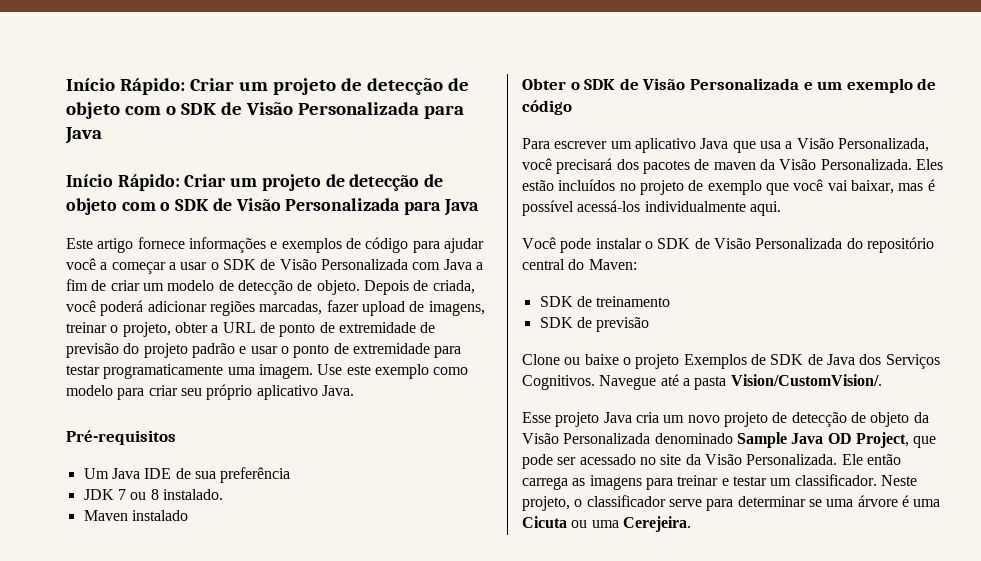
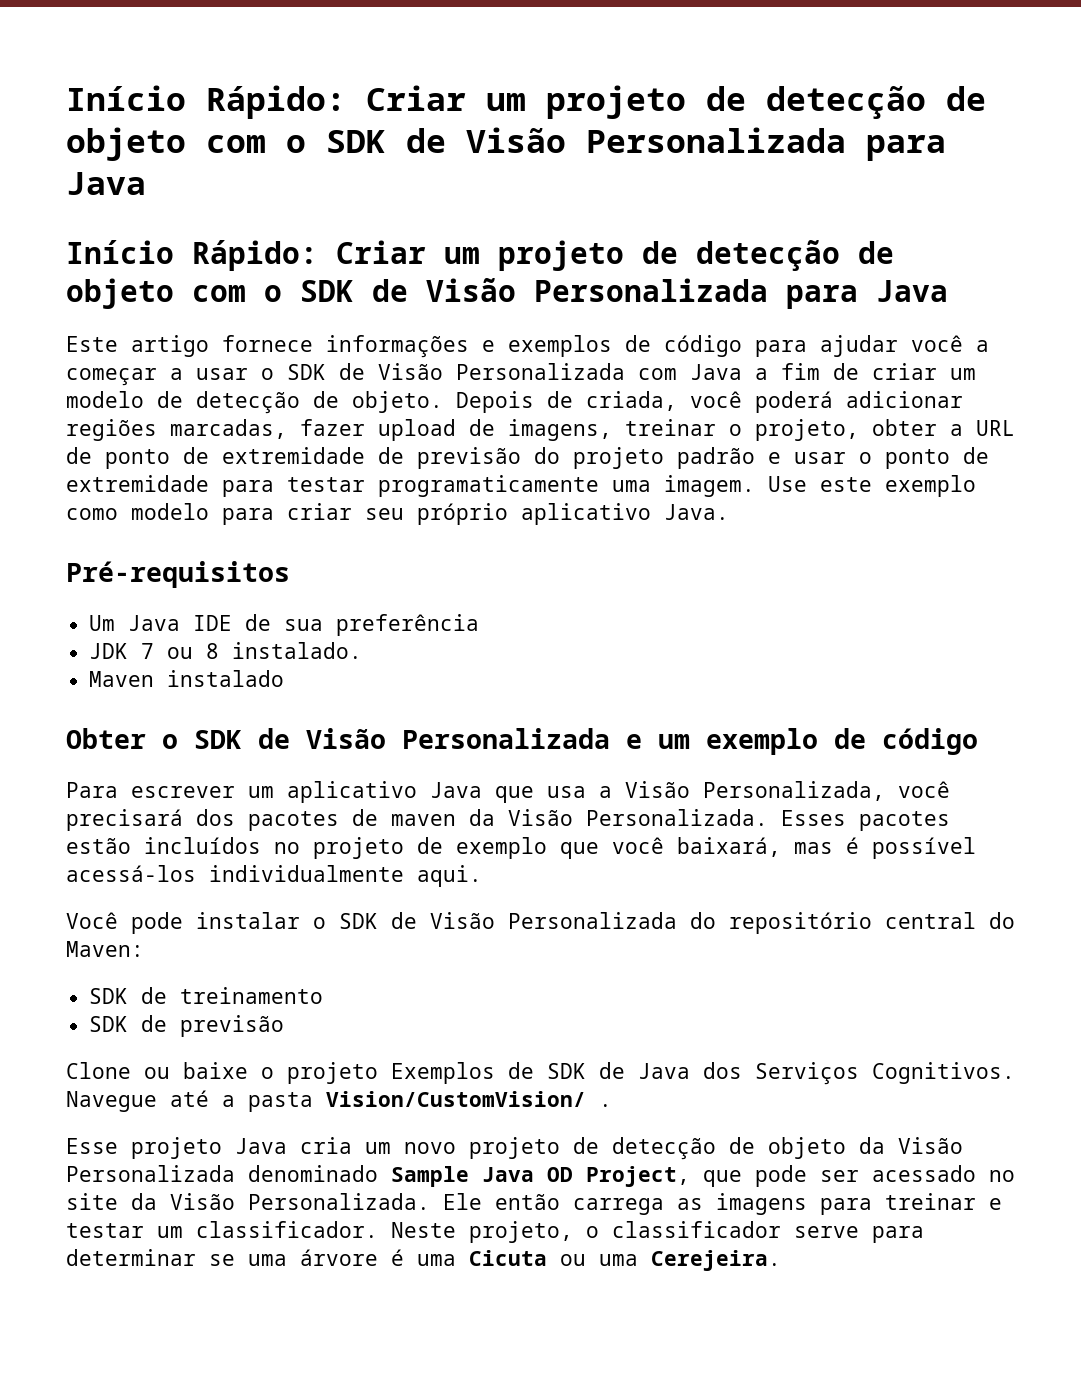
[915,159,943,170] Eles -> [781,810,950,831] Esses pacotes
[827,180,894,194] vai baixar, -> [677,837,781,857] baixará,
[730,374,882,386] Vision/CustomVision/. -> [326,1091,612,1107] Vision/CustomVision/ .

